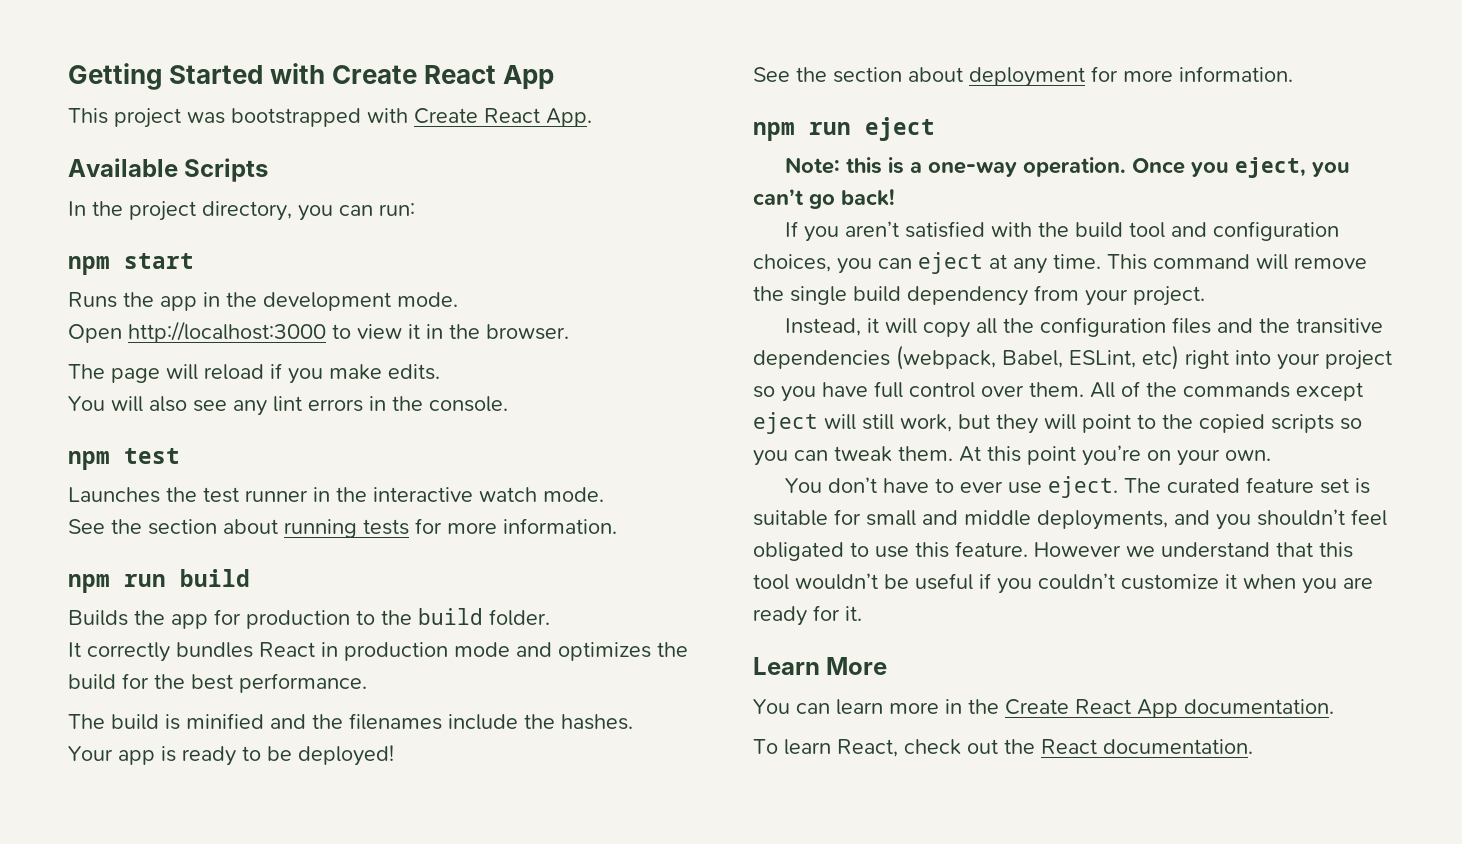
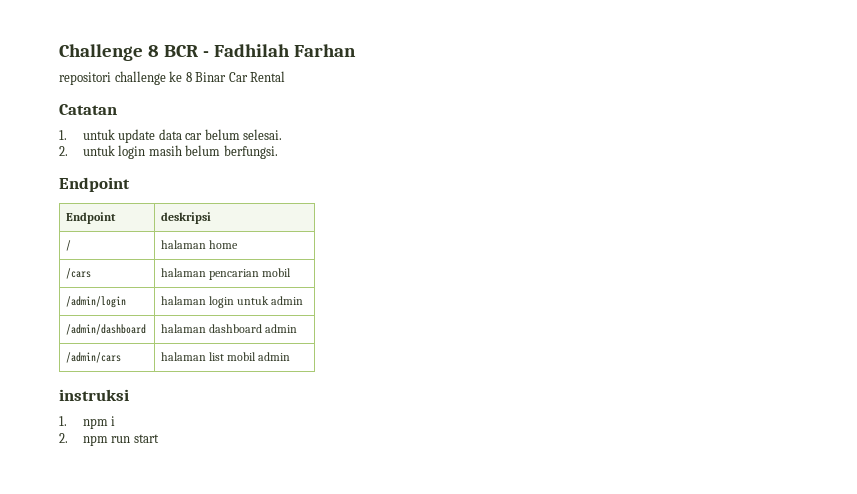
[68,63,555,90] [68,108,592,128] [68,158,269,182] [68,201,415,221] [68,253,194,275] [68,292,458,311] [68,321,569,343] [68,363,440,384] [68,396,508,416] [68,448,180,470] [68,487,604,503] [68,518,617,538] [68,569,250,593] [68,608,550,629] [68,642,688,662] [68,673,367,693] [68,713,633,730] [68,745,394,766] [753,66,1293,87] [753,117,935,141] [785,157,1351,178] [753,189,895,209] [785,221,1340,242] [753,252,1367,274] [753,285,1205,306] [785,317,1384,338] [753,345,1392,370] [753,381,1363,402] [753,412,1362,434] [753,445,1271,466] [785,476,1371,498] [753,509,1387,530] [753,541,1353,561] [753,573,1373,594] [753,605,862,626] [753,657,888,675] [753,699,1334,718] [753,739,1253,757] Getting Started with Create React App // This project was bootstrapped with Create React App. // Available Scripts // In the project directory, you can run: // npm start // Runs the app in the development mode. // Open http://localhost:3000 to view it in the browser. // The page will reload if you make edits. // You will also see any lint errors in the console. // npm test // Launches the test runner in the interactive watch mode. // See the section about running tests for more information. // npm run build // Builds the app for production to the build folder. // It correctly bundles React in production mode and optimizes the build for the best performance. // The build is minified and the filenames include the hashes. // Your app is ready to be deployed! // See the section about deployment for more information. // npm run eject // Note: this is a one-way operation. Once you eject, you can’t go back! // If you aren’t satisfied with the build tool and configuration choices, you can eject at any time. This command will remove the single build dependency from your project. // Instead, it will copy all the configuration files and the transitive dependencies (webpack, Babel, ESLint, etc) right into your project so you have full control over them. All of the commands except eject will still work, but they will point to the copied scripts so you can tweak them. At this point you’re on your own. // You don’t have to ever use eject. The curated feature set is suitable for small and middle deployments, and you shouldn’t feel obligated to use this feature. However we understand that this tool wouldn’t be useful if you couldn’t customize it when you are ready for it. // Learn More // You can learn more in the Create React App documentation. // To learn React, check out the React documentation. -> [59,44,356,61] [59,71,286,85] [59,104,117,115] [59,129,283,143] [59,145,278,159] [59,177,130,192] [66,212,117,224] [161,212,212,224] [66,240,72,251] [161,240,239,249] [66,268,92,279] [161,268,292,280] [66,296,127,308] [161,296,304,308] [66,324,147,335] [161,324,298,333] [66,352,122,363] [161,352,291,361] [59,389,129,401] [59,416,116,429] [59,433,159,446] Challenge 8 BCR - Fadhilah Farhan // repositori challenge ke 8 Binar Car Rental // Catatan // 1. untuk update data car belum selesai. // 2. untuk login masih belum berfungsi. // Endpoint // Endpoint | deskripsi // / | halaman home // /cars | halaman pencarian mobil // /admin/login | halaman login untuk admin // /admin/dashboard | halaman dashboard admin // /admin/cars | halaman list mobil admin // instruksi // 1. npm i // 2. npm run start

